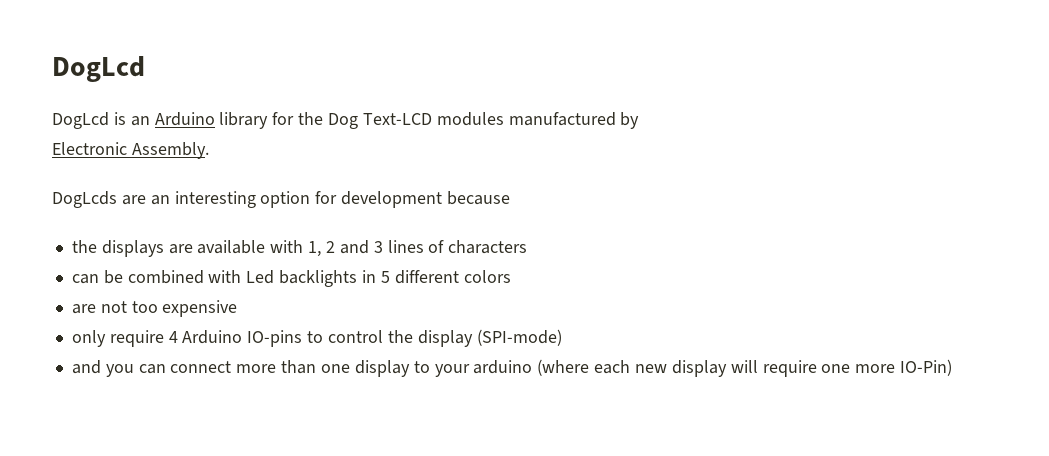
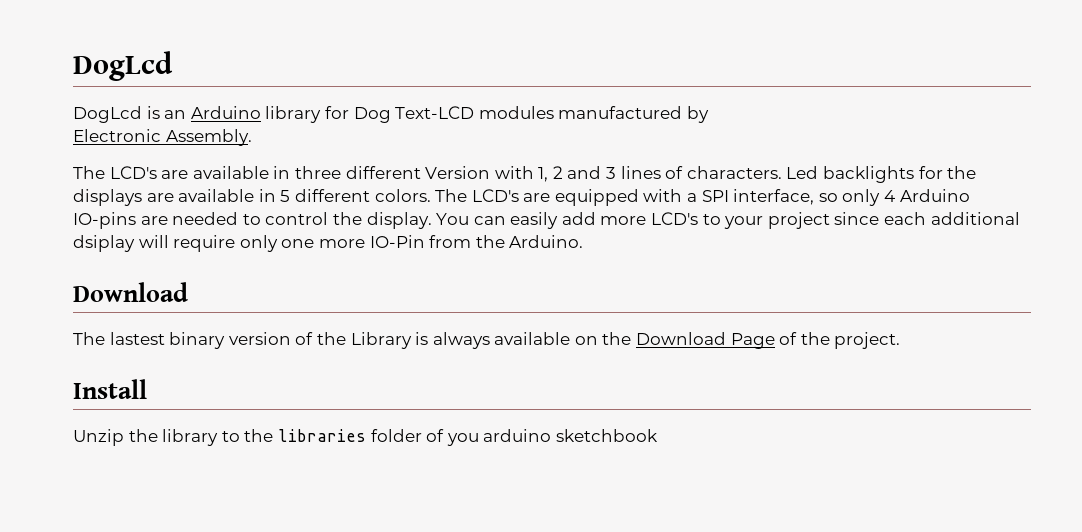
[298,112,324,125] the -> (349, 112) none
[52,191,511,208] [71,240,266,257] DogLcds are an interesting option for development because // the displays are available -> [73,166,491,179] The LCD's are available in three different Version
[448,240,528,254] [71,270,511,287] [71,300,238,317] [71,330,164,347] characters // can be combined with Led backlights in 5 different colors // are not too expensive // only require -> [686,166,977,183] [73,189,881,206] characters. Led backlights for the displays are available in 5 different colors. The LCD's are equipped with a SPI interface, so only
(303, 338) none -> [140,212,239,225] are needed
[417,329,562,347] [71,359,727,377] display (SPI-mode) // and you can connect more than one display to your arduino (where each new display -> [366,212,1020,229] [73,235,135,252] display. You can easily add more LCD's to your project since each additional dsiplay
(817, 368) none -> [239,235,278,252] only
[900,359,953,376] IO-Pin) -> [369,235,584,248] [73,282,188,302] [73,332,901,349] [73,379,147,399] [73,429,658,446] IO-Pin from the Arduino. // Download // The lastest binary version of the Library is always available on the Download Page of the project. // Install // Unzip the library to the libraries folder of you arduino sketchbook

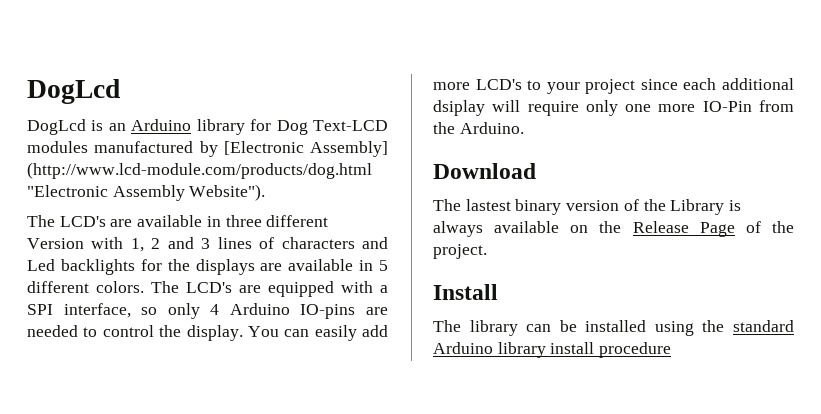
[73,129,252,146] // Electronic Assembly. -> [223,141,388,157] [27,162,372,179] [27,184,266,201] [Electronic Assembly] (http://www.lcd-module.com/products/dog.html "Electronic Assembly Website").
[686,166,782,179] characters. -> [281,237,389,249] characters and
[636,332,727,345] Download -> [632,221,689,233] Release
[73,429,658,446] Unzip the library to the libraries folder of you arduino sketchbook -> [433,320,794,336] [433,342,672,358] The library can be installed using the standard Arduino library install procedure

